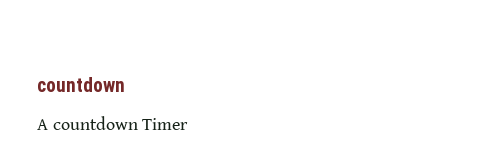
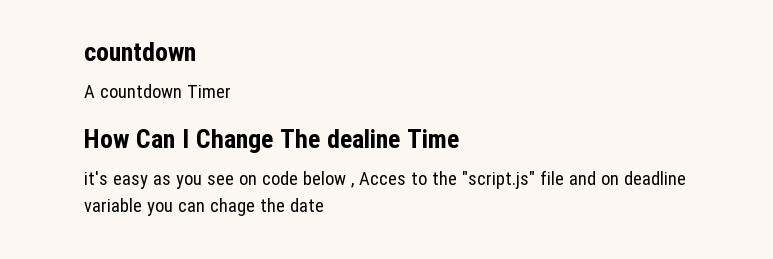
(189, 124) none -> [84,129,460,153] [84,170,686,189] [84,198,324,216] // How Can I Change The dealine Time // it's easy as you see on code below , Acces to the "script.js" file and on deadline variable you can chage the date

